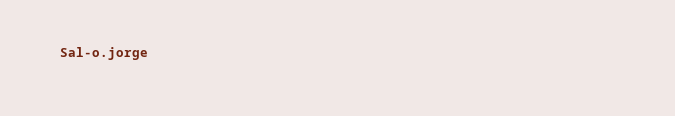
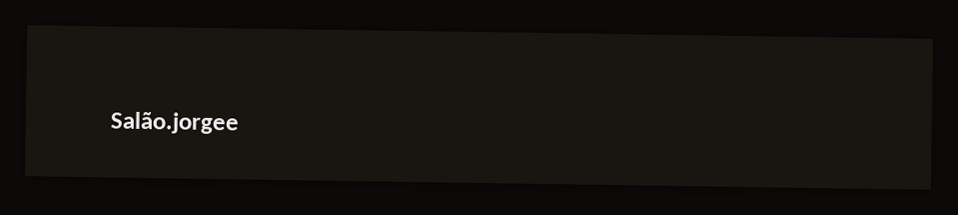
[60,47,148,60] Sal-o.jorge -> [110,111,239,135] Salão.jorgee

